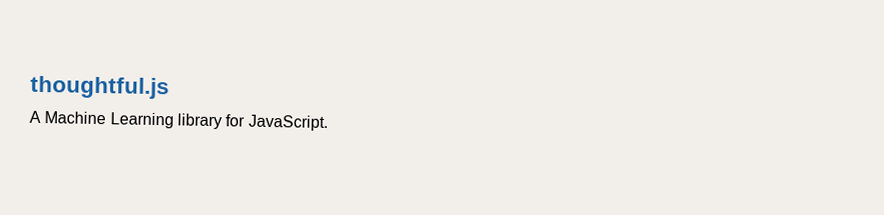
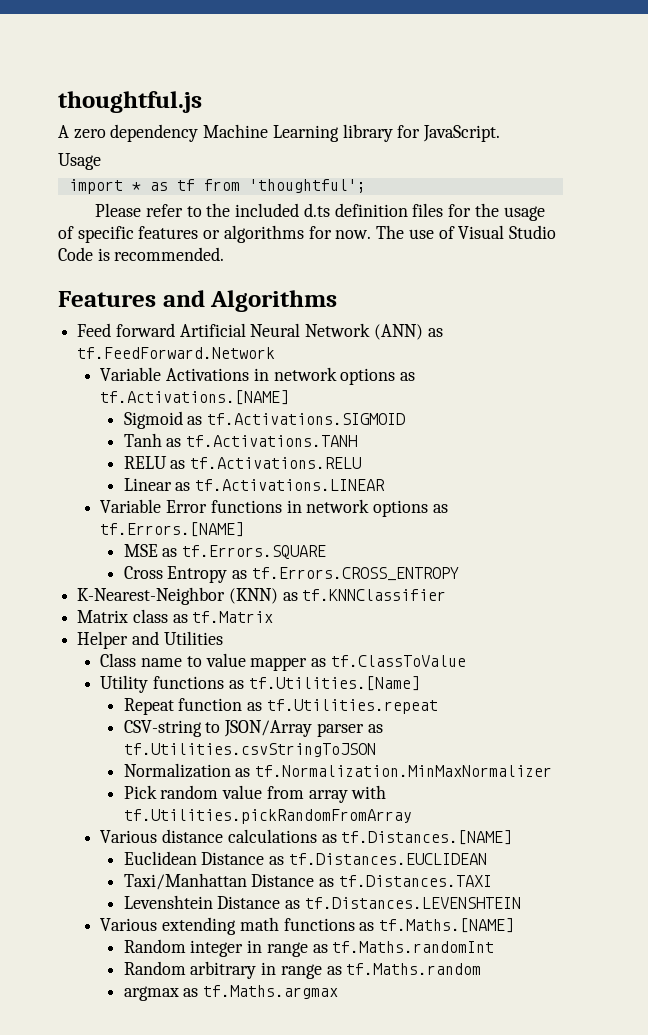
(41, 116) none -> [73,124,199,142] zero dependency
(328, 123) none -> [58,153,101,170] [68,179,366,194] [95,203,545,221] [58,225,556,243] [58,247,225,261] [58,290,338,312] [77,323,443,340] [77,347,276,359] [100,367,416,385] [100,390,290,405] [123,411,406,429] [123,433,358,447] [123,456,362,469] [123,478,386,491] [100,499,448,517] [100,522,245,537] [123,544,327,559] [123,566,459,583] [77,587,447,605] [77,609,274,623] [77,631,223,649] [100,653,466,671] [100,675,420,693] [123,698,438,715] [123,720,383,737] [123,743,376,757] [123,763,553,778] [123,785,387,803] [123,809,412,824] [100,829,513,845] [123,851,487,865] [123,873,492,890] [123,895,521,909] [100,917,515,935] [123,939,495,957] [123,961,482,979] [123,985,339,1001] // Usage // import * as tf from 'thoughtful'; // Please refer to the included d.ts definition files for the usage of specific features or algorithms for now. The use of Visual Studio Code is recommended. // Features and Algorithms // Feed forward Artificial Neural Network (ANN) as tf.FeedForward.Network // Variable Activations in network options as tf.Activations.[NAME] // Sigmoid as tf.Activations.SIGMOID // Tanh as tf.Activations.TANH // RELU as tf.Activations.RELU // Linear as tf.Activations.LINEAR // Variable Error functions in network options as tf.Errors.[NAME] // MSE as tf.Errors.SQUARE // Cross Entropy as tf.Errors.CROSS_ENTROPY // K-Nearest-Neighbor (KNN) as tf.KNNClassifier // Matrix class as tf.Matrix // Helper and Utilities // Class name to value mapper as tf.ClassToValue // Utility functions as tf.Utilities.[Name] // Repeat function as tf.Utilities.repeat // CSV-string to JSON/Array parser as tf.Utilities.csvStringToJSON // Normalization as tf.Normalization.MinMaxNormalizer // Pick random value from array with tf.Utilities.pickRandomFromArray // Various distance calculations as tf.Distances.[NAME] // Euclidean Distance as tf.Distances.EUCLIDEAN // Taxi/Manhattan Distance as tf.Distances.TAXI // Levenshtein Distance as tf.Distances.LEVENSHTEIN // Various extending math functions as tf.Maths.[NAME] // Random integer in range as tf.Maths.randomInt // Random arbitrary in range as tf.Maths.random // argmax as tf.Maths.argmax

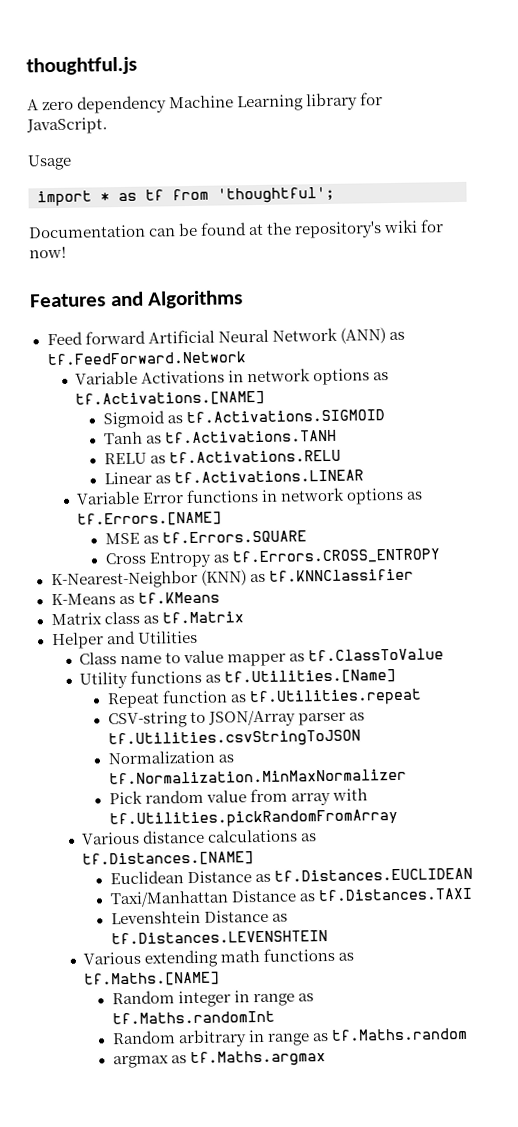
[95,203,545,221] [58,225,556,243] [58,247,225,261] Please refer to the included d.ts definition files for the usage of specific features or algorithms for now. The use of Visual Studio Code is recommended. -> [28,219,445,239] [29,246,67,259] Documentation can be found at the repository's wiki for now!
(447, 595) none -> [50,591,220,606] // K-Means as tf.KMeans

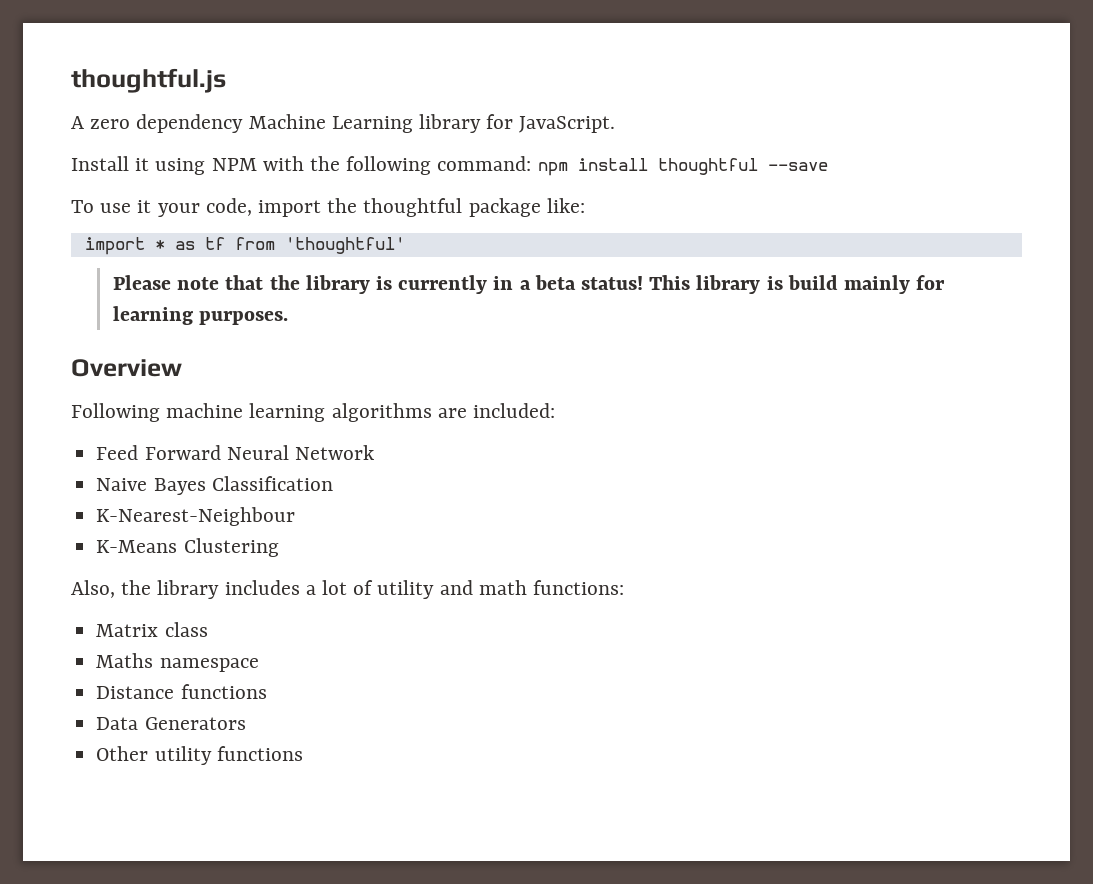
[27,154,72,171] Usage -> [71,156,828,176] [71,198,585,217] Install it using NPM with the following command: npm install thoughtful --save // To use it your code, import the thoughtful package like:
[217,186,335,204] [28,219,445,239] [29,246,67,259] [29,290,244,309] 'thoughtful'; // Documentation can be found at the repository's wiki for now! // Features and Algorithms -> [284,237,405,254] [112,275,946,294] [112,306,289,325] [71,359,182,377] [71,403,556,422] 'thoughtful' // Please note that the library is currently in a beta status! This library is build mainly for learning purposes. // Overview // Following machine learning algorithms are included:
[84,329,215,345] forward Artificial -> [144,445,221,460] Forward
[339,327,405,344] [46,351,247,366] [75,368,390,386] [75,390,266,407] [102,409,385,429] [103,429,337,445] [103,449,341,465] [103,469,364,485] [76,487,424,505] [77,511,223,527] [104,530,307,545] [104,548,440,568] [50,568,414,590] [50,591,220,606] [50,611,244,626] [51,630,198,650] [79,648,445,667] [79,668,397,689] [106,688,422,709] [107,709,365,729] [107,729,361,749] [107,750,234,765] [108,768,407,785] [108,788,369,806] [108,808,398,829] [81,829,318,845] [82,851,255,867] [109,867,473,885] [109,887,472,908] [110,909,288,925] [110,930,328,945] [83,947,355,968] [84,971,221,987] [111,990,314,1008] [111,1010,275,1025] [111,1027,469,1048] [112,1050,326,1069] (ANN) as tf.FeedForward.Network // Variable Activations in network options as tf.Activations.[NAME] // Sigmoid as tf.Activations.SIGMOID // Tanh as tf.Activations.TANH // RELU as tf.Activations.RELU // Linear as tf.Activations.LINEAR // Variable Error functions in network options as tf.Errors.[NAME] // MSE as tf.Errors.SQUARE // Cross Entropy as tf.Errors.CROSS_ENTROPY // K-Nearest-Neighbor (KNN) as tf.KNNClassifier // K-Means as tf.KMeans // Matrix class as tf.Matrix // Helper and Utilities // Class name to value mapper as tf.ClassToValue // Utility functions as tf.Utilities.[Name] // Repeat function as tf.Utilities.repeat // CSV-string to JSON/Array parser as tf.Utilities.csvStringToJSON // Normalization as tf.Normalization.MinMaxNormalizer // Pick random value from array with tf.Utilities.pickRandomFromArray // Various distance calculations as tf.Distances.[NAME] // Euclidean Distance as tf.Distances.EUCLIDEAN // Taxi/Manhattan Distance as tf.Distances.TAXI // Levenshtein Distance as tf.Distances.LEVENSHTEIN // Various extending math functions as tf.Maths.[NAME] // Random integer in range as tf.Maths.randomInt // Random arbitrary in range as tf.Maths.random // argmax as tf.Maths.argmax -> [96,476,333,495] [96,507,296,526] [96,538,279,557] [71,580,625,599] [96,622,208,637] [96,653,259,672] [96,684,267,699] [96,717,246,730] [96,746,303,765] // Naive Bayes Classification // K-Nearest-Neighbour // K-Means Clustering // Also, the library includes a lot of utility and math functions: // Matrix class // Maths namespace // Distance functions // Data Generators // Other utility functions

